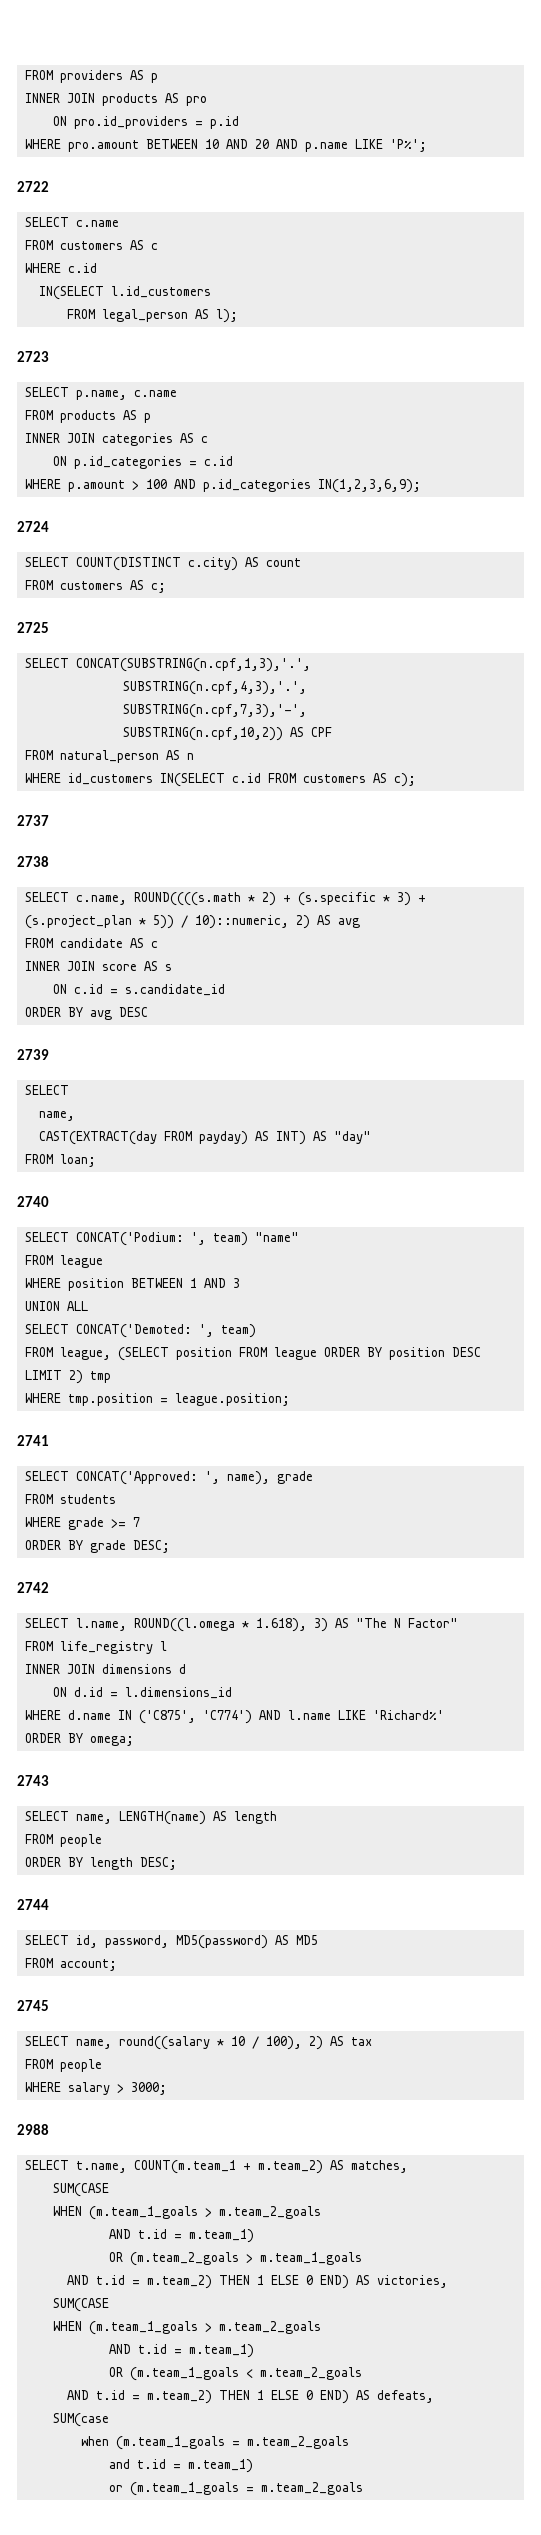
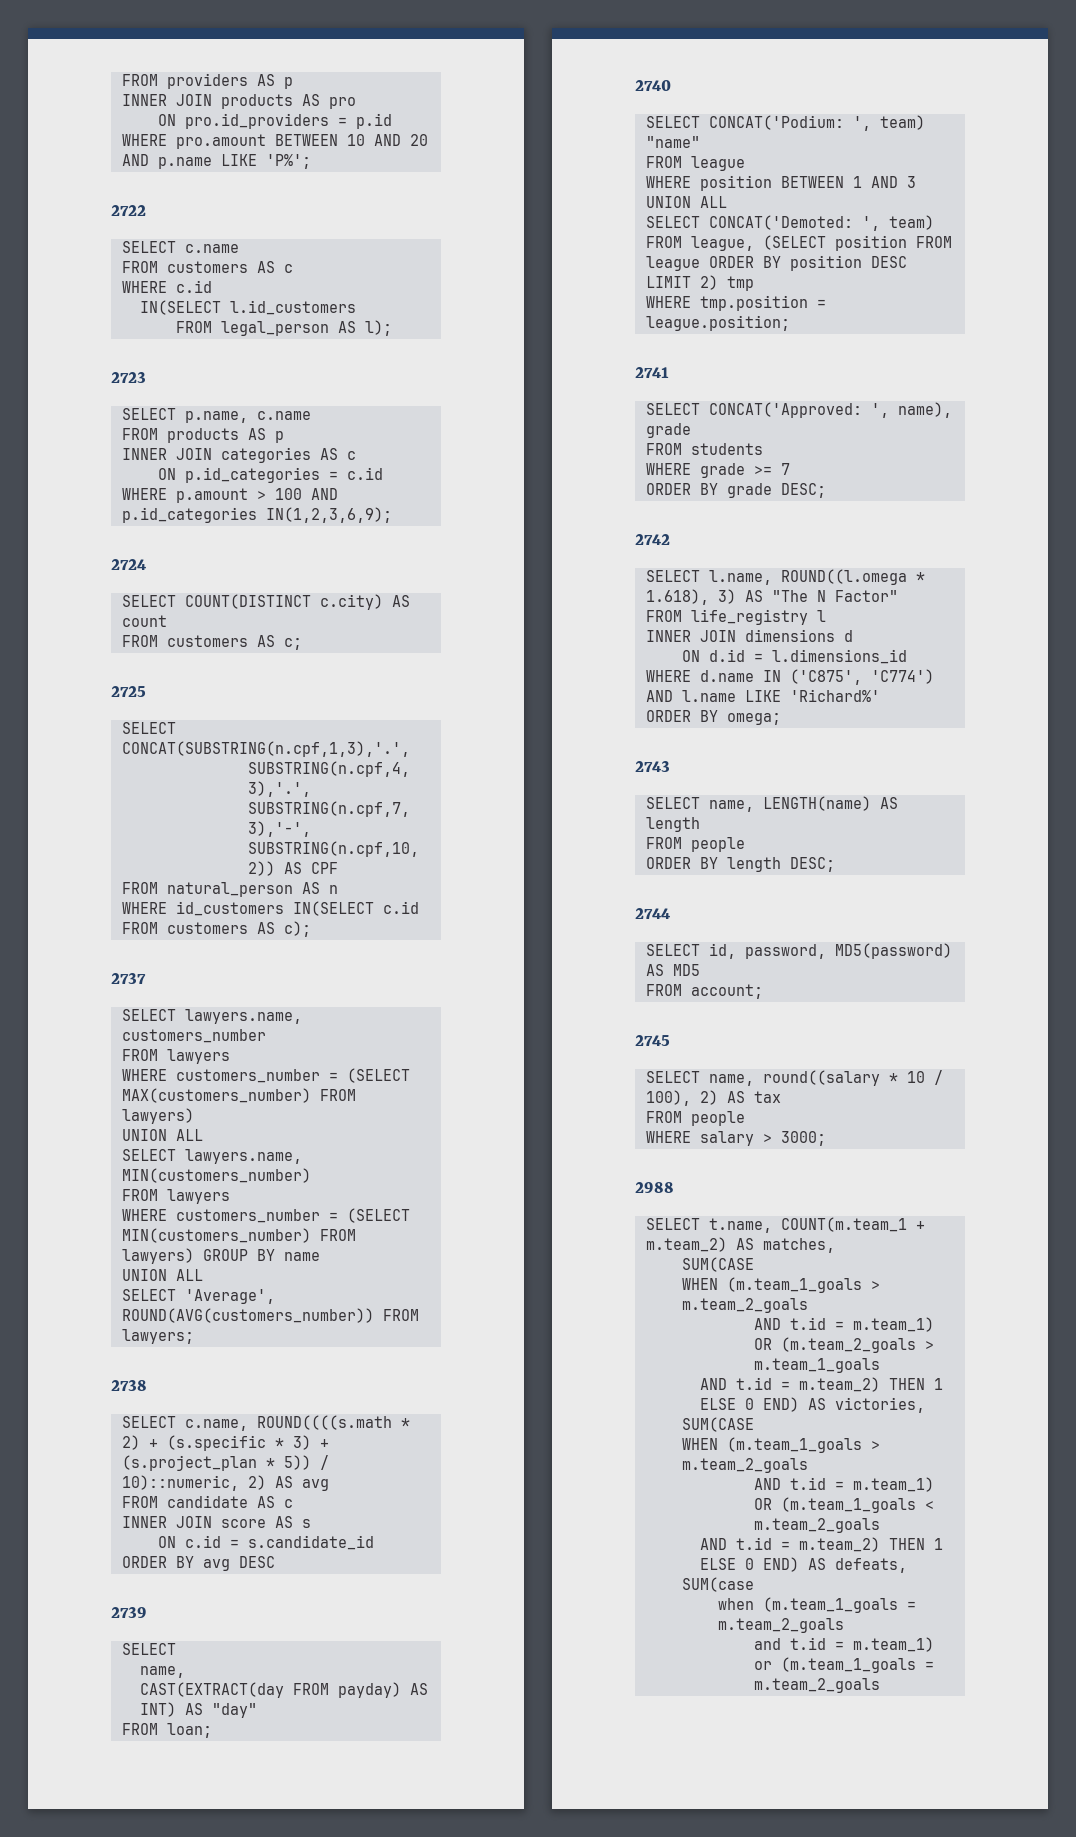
(49, 820) none -> [121,1009,302,1024] [121,1029,266,1043] [121,1049,230,1064] [121,1068,410,1083] [121,1088,356,1103] [121,1108,194,1124] [121,1129,203,1141] [121,1149,302,1164] [121,1168,311,1183] [121,1189,230,1204] [121,1208,410,1223] [121,1228,356,1243] [121,1248,320,1264] [121,1269,203,1281] [121,1289,275,1304] [121,1308,419,1323] [121,1329,194,1344] // SELECT lawyers.name, customers_number // FROM lawyers // WHERE customers_number = (SELECT MAX(customers_number) FROM lawyers) // UNION ALL // SELECT lawyers.name, MIN(customers_number) // FROM lawyers // WHERE customers_number = (SELECT MIN(customers_number) FROM lawyers) GROUP BY name // UNION ALL // SELECT 'Average', ROUND(AVG(customers_number)) FROM lawyers;

